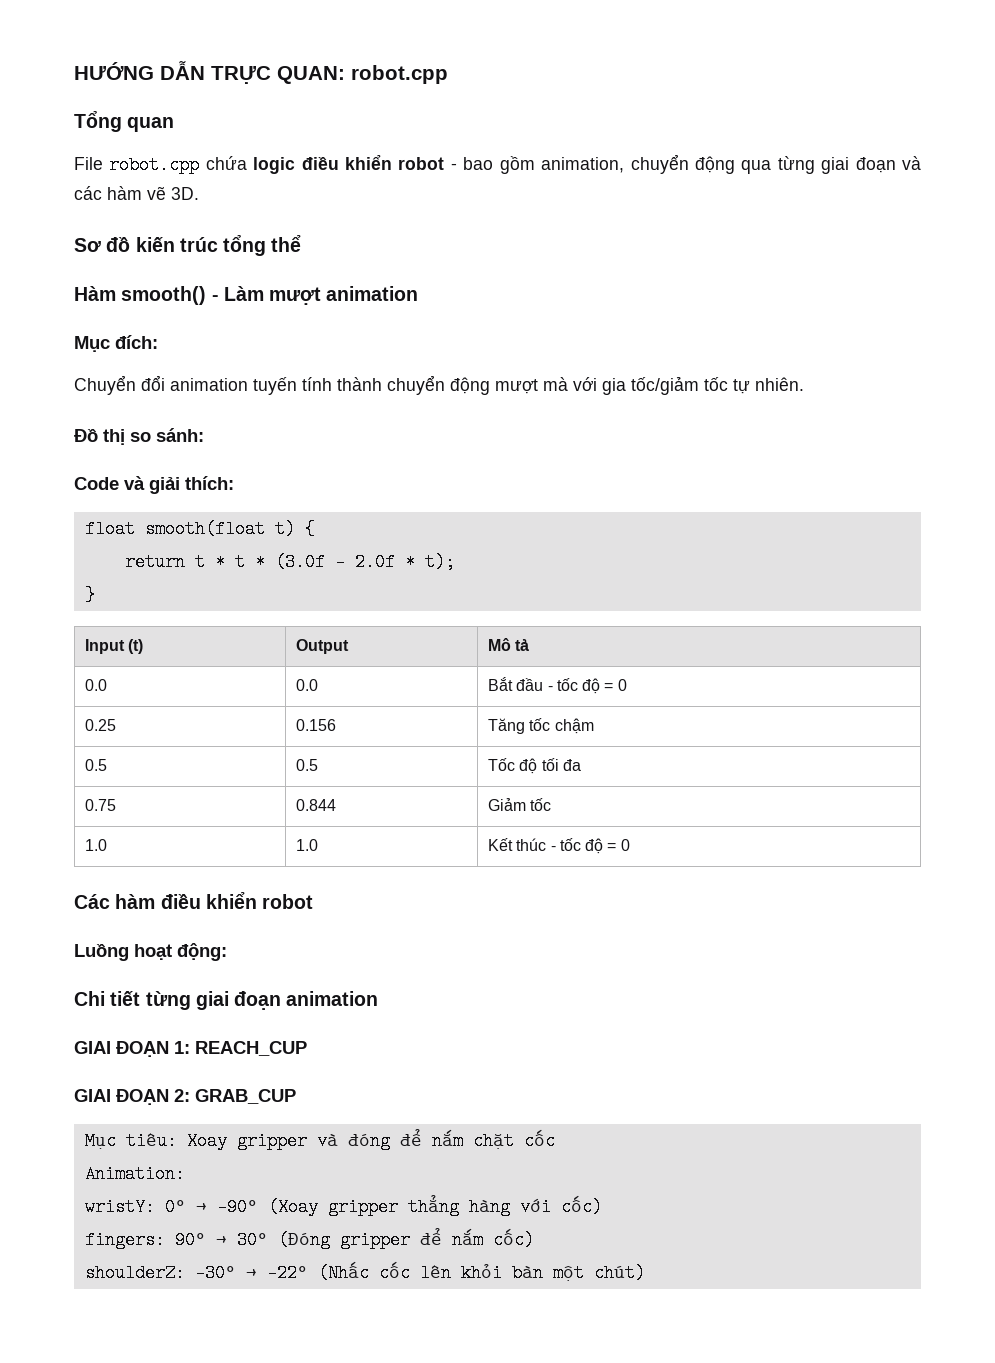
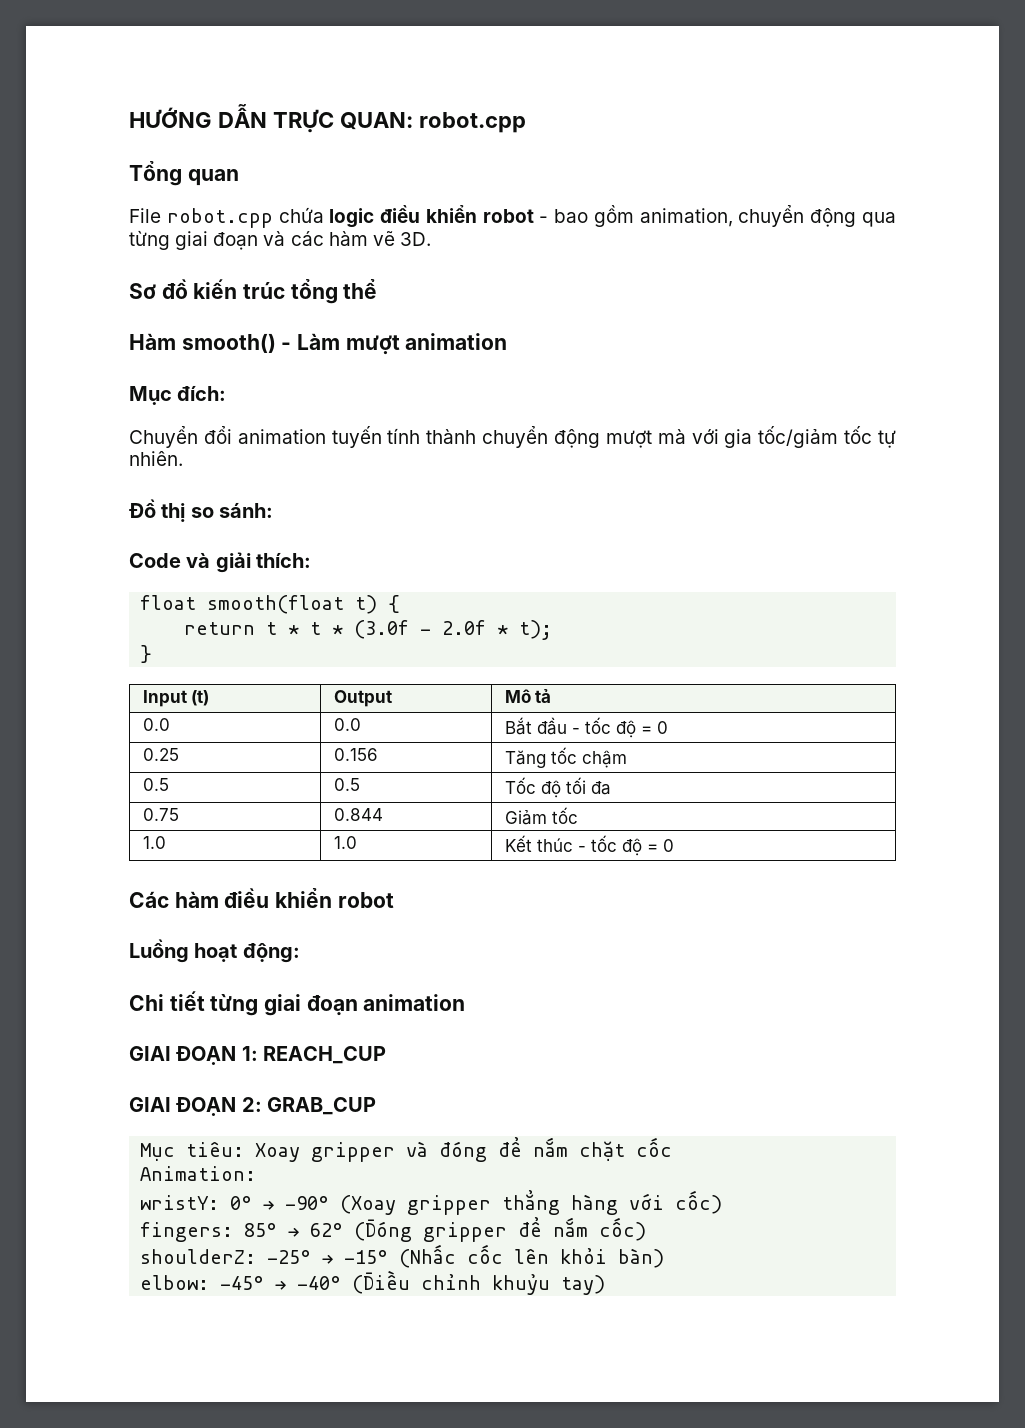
[174,1231,268,1249] 90° → 30° -> [244,1223,344,1237] 85° → 62°
[194,1264,308,1282] -30° → -22° -> [267,1250,389,1264] -25° → -15°
[511,1264,645,1282] bàn một chút) -> [618,1248,665,1268] [140,1270,606,1295] bàn) // elbow: -45° → -40° (Điều chỉnh khuỷu tay)

